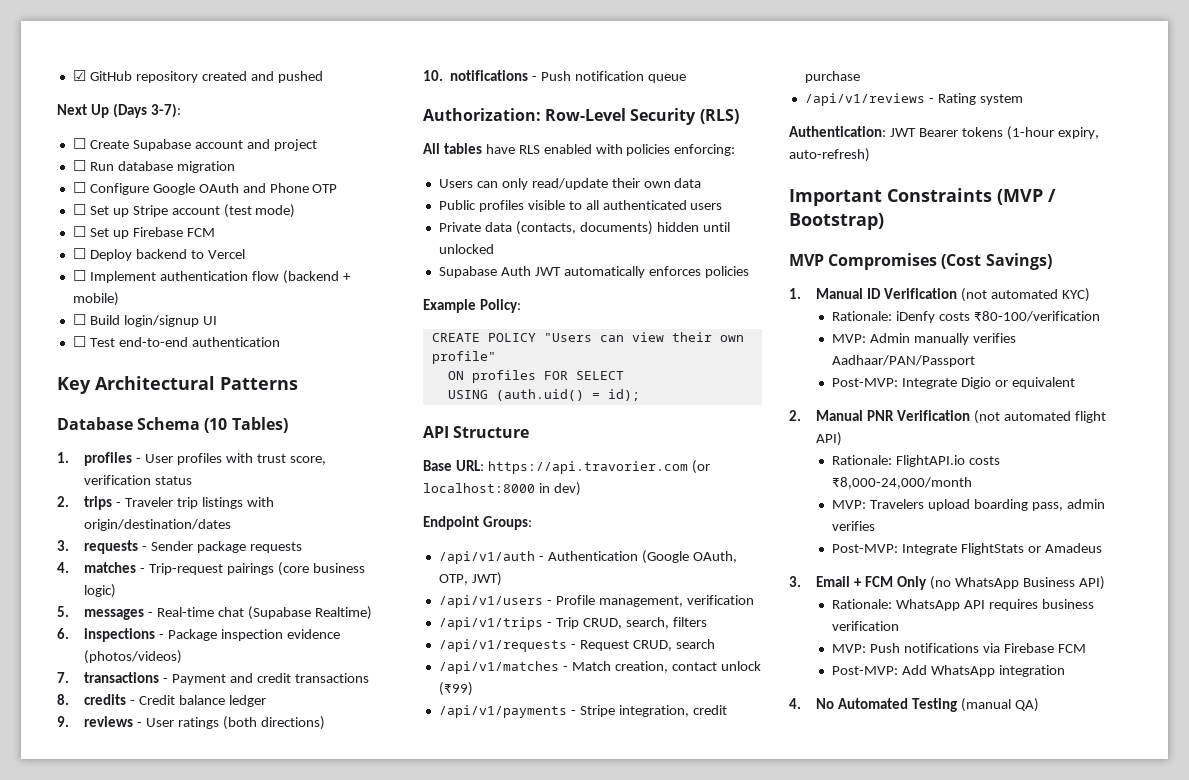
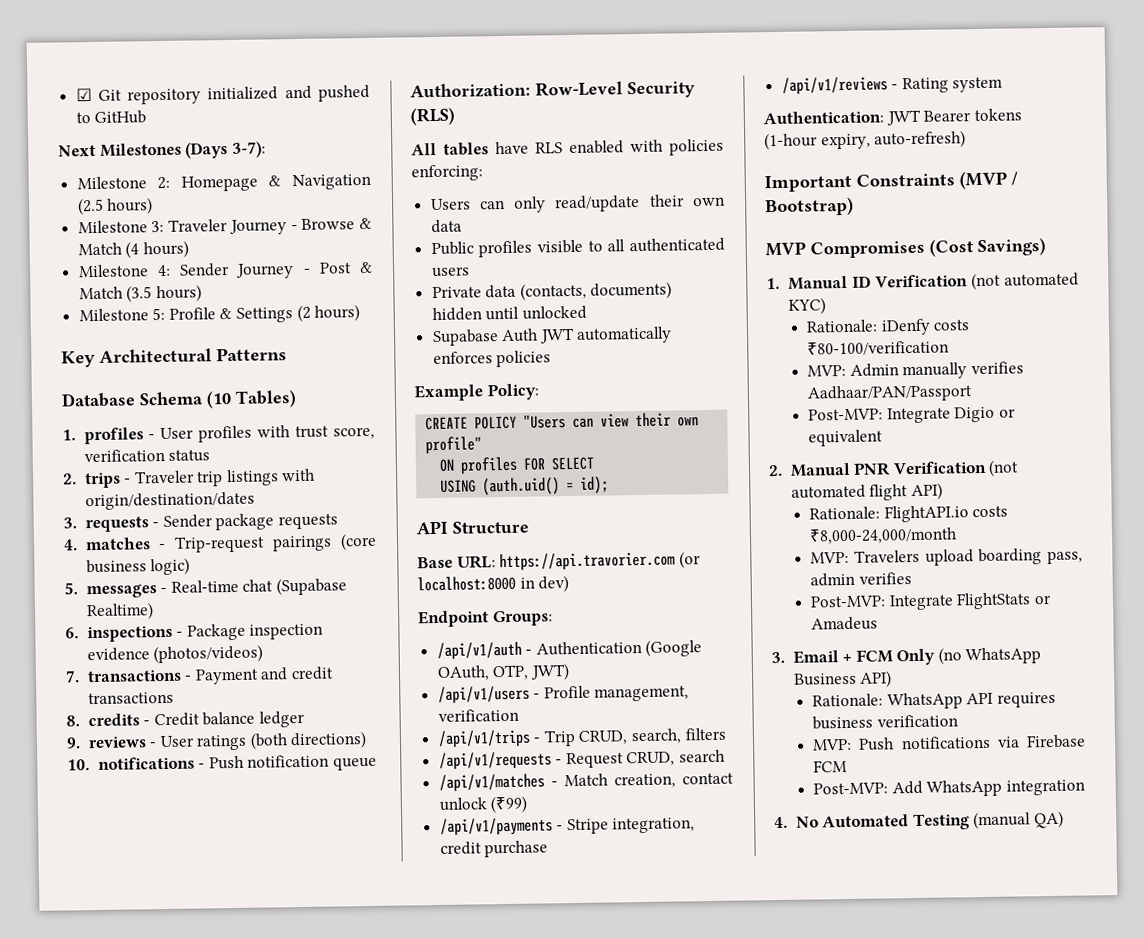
[89,71,247,83] GitHub repository created -> [97,86,279,105] Git repository initialized
(323, 77) none -> [75,110,147,124] to GitHub
[90,104,109,118] Up -> [99,142,182,157] Milestones
[72,138,317,151] [72,160,235,173] [72,182,338,195] [72,204,296,218] [72,226,215,239] [72,248,245,261] [72,270,351,284] [72,292,119,306] [72,314,217,327] [72,336,280,347] ☐ Create Supabase account and project // ☐ Run database migration // ☐ Configure Google OAuth and Phone OTP // ☐ Set up Stripe account (test mode) // ☐ Set up Firebase FCM // ☐ Deploy backend to Vercel // ☐ Implement authentication flow (backend + mobile) // ☐ Build login/signup UI // ☐ Test end-to-end authentication -> [76,173,371,192] [76,197,154,216] [77,217,372,236] [77,240,189,259] [77,261,373,279] [78,284,202,303] [78,304,361,323] Milestone 2: Homepage & Navigation (2.5 hours) // Milestone 3: Traveler Journey - Browse & Match (4 hours) // Milestone 4: Sender Journey - Post & Match (3.5 hours) // Milestone 5: Profile & Settings (2 hours)

